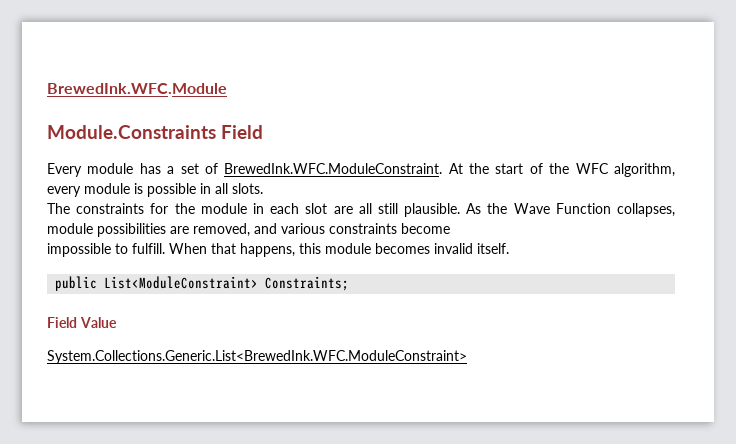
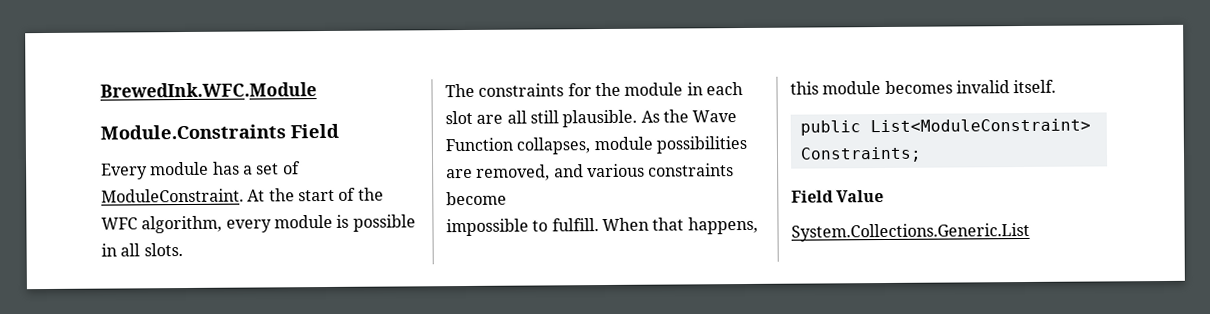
[224,163,443,174] BrewedInk.WFC.ModuleConstraint. -> [101,188,244,203] ModuleConstraint.
[47,350,467,364] System.Collections.Generic.List<BrewedInk.WFC.ModuleConstraint> -> [791,222,1030,242] System.Collections.Generic.List

